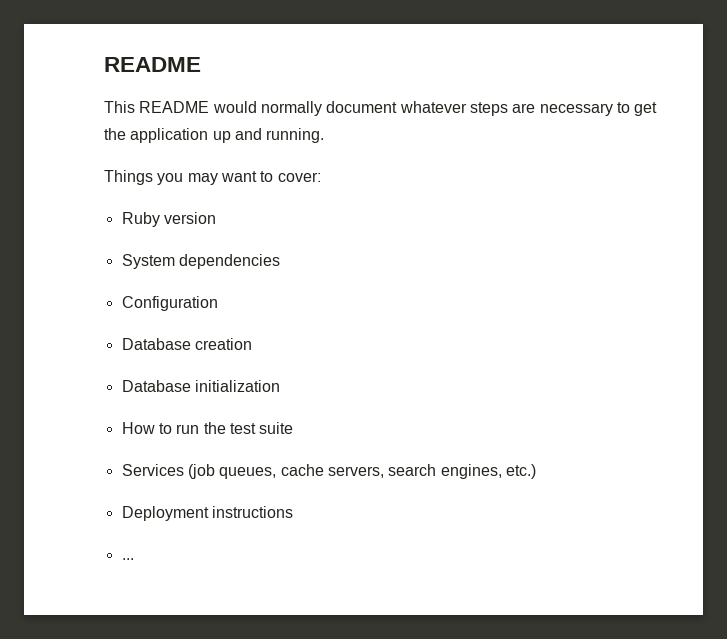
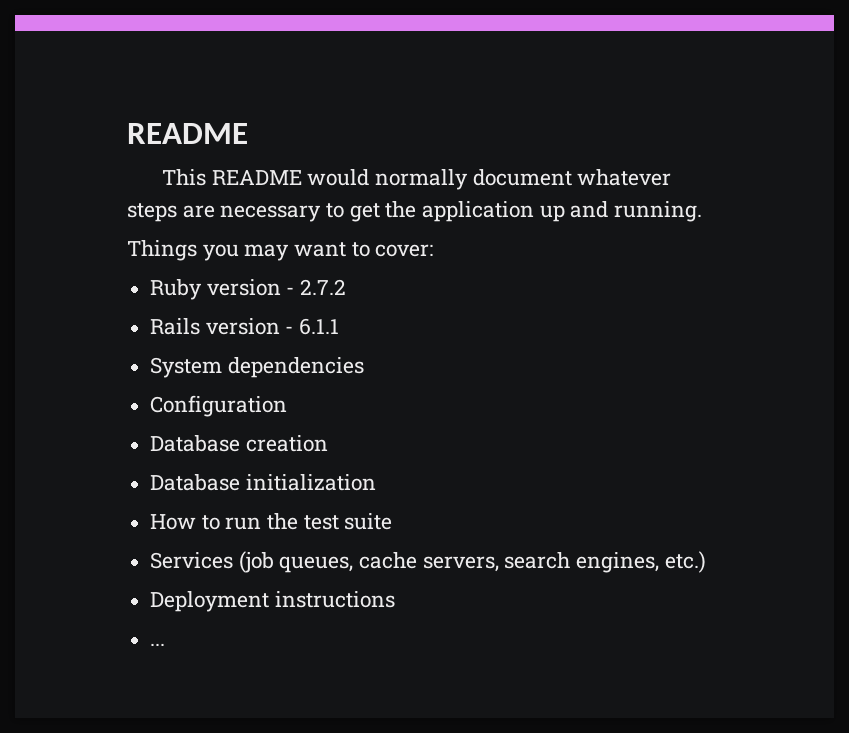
(216, 218) none -> [286,279,347,295] [150,318,340,335] - 2.7.2 // Rails version - 6.1.1

